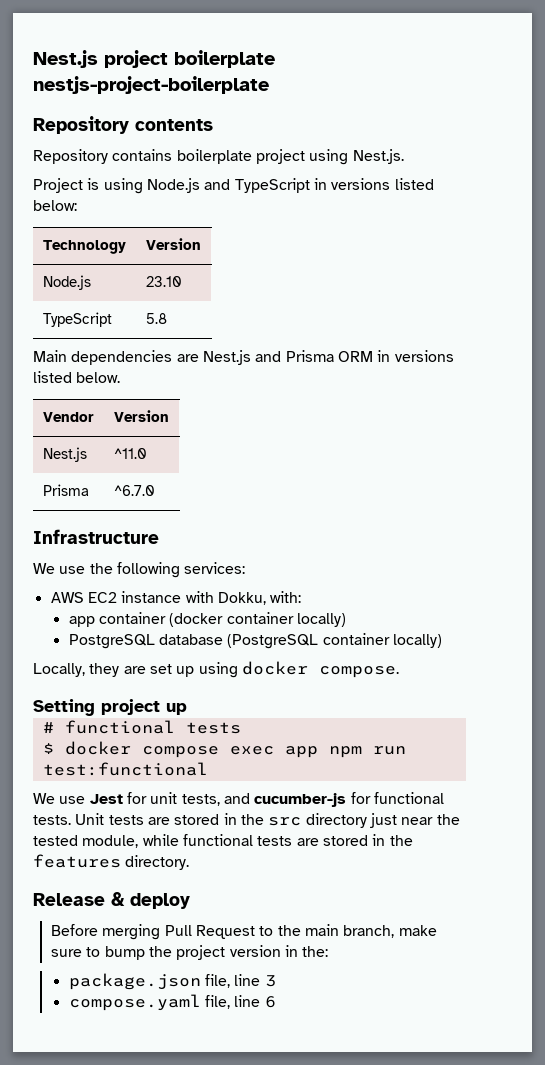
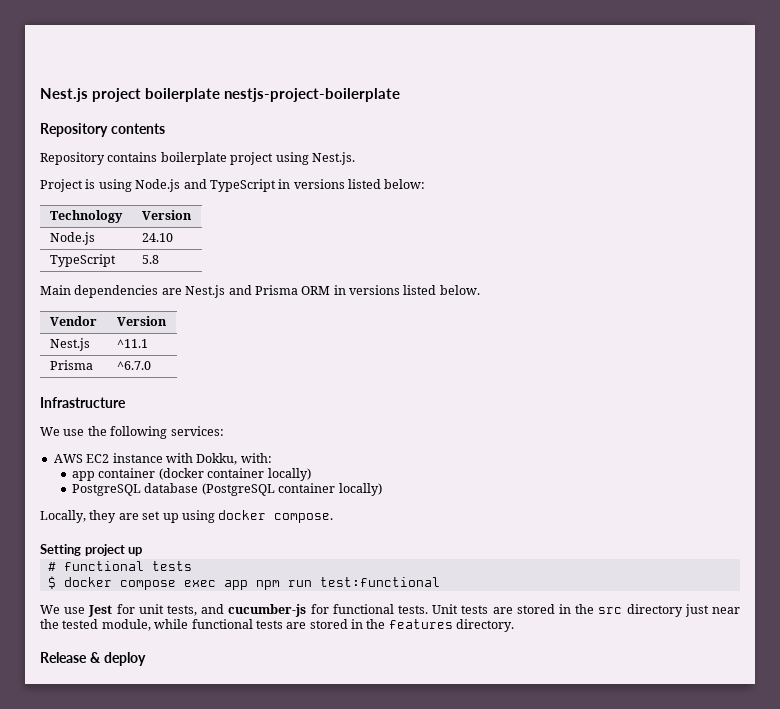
[145,276,182,287] 23.10 -> [141,233,173,242] 24.10
[113,448,147,459] ^11.0 -> [116,339,148,348] ^11.1
[51,924,437,940] [51,945,329,960] [68,973,276,990] [68,994,276,1011] // Before merging Pull Request to the main branch, make sure to bump the project version in the: // package.json file, line 3 // compose.yaml file, line 6 -> (146, 659) none

